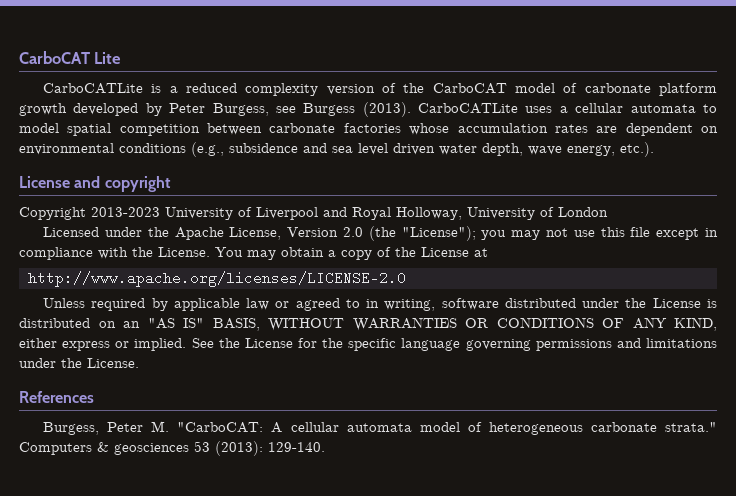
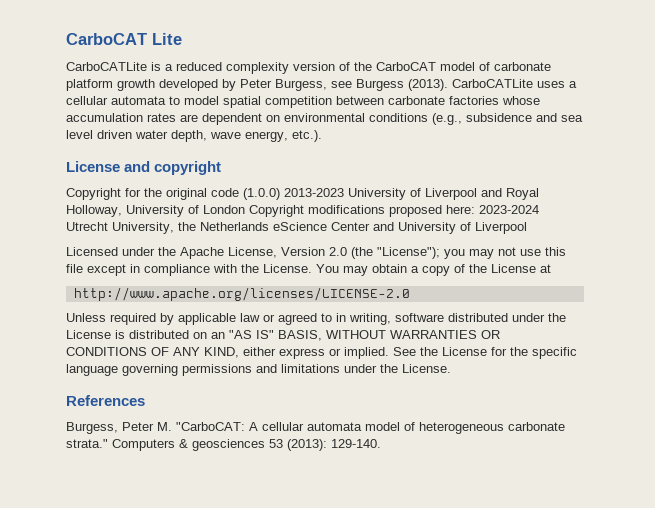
(86, 213) none -> [125,188,280,200] for the original code (1.0.0)
(608, 212) none -> [249,205,539,217] [66,222,527,234] Copyright modifications proposed here: 2023-2024 Utrecht University, the Netherlands eScience Center and University of Liverpool

